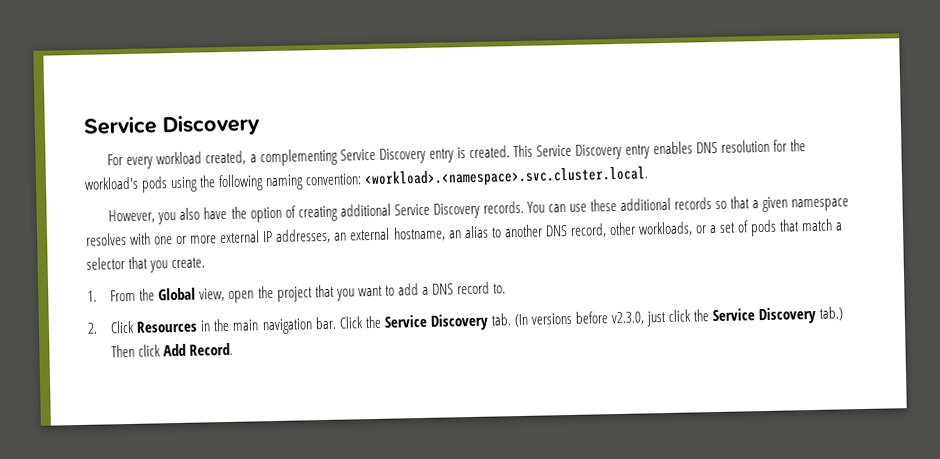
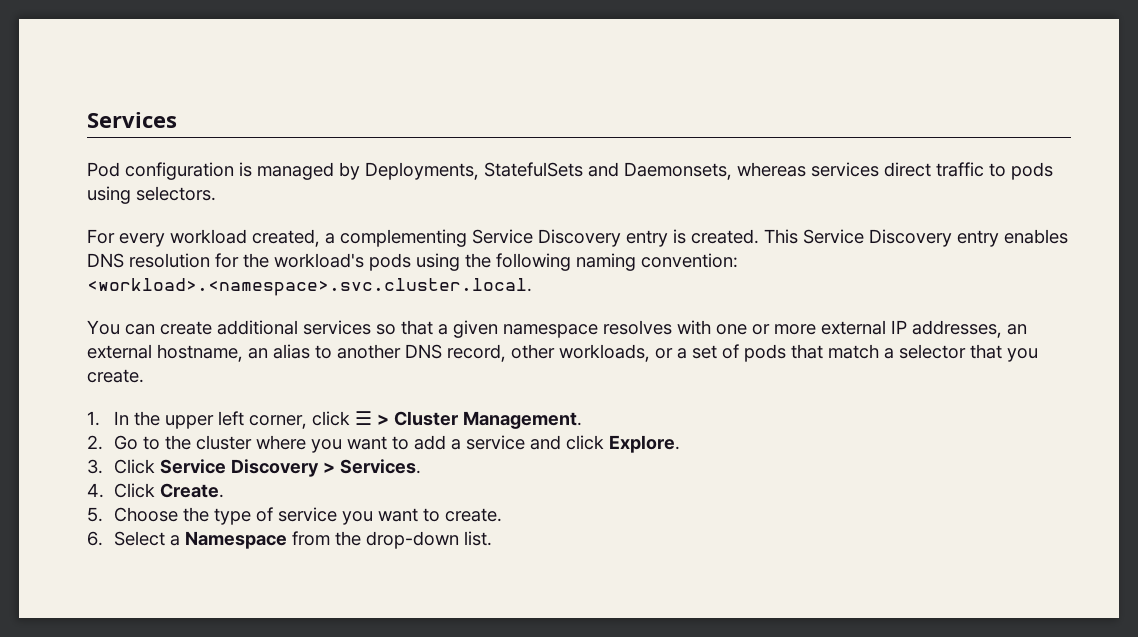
[83,114,261,137] Service Discovery -> [87,112,177,128] [87,162,1053,180] [87,186,216,204] Services // Pod configuration is managed by Deployments, StatefulSets and Daemonsets, whereas services direct traffic to pods using selectors.
[108,197,713,225] However, you also have the option of creating additional Service Discovery records. You can use these additional records -> [87,320,371,335] You can create additional services
[110,284,335,303] From the Global view, open the project that -> [113,411,582,429] [87,435,306,450] In the upper left corner, click ☰ > Cluster Management. // 2. Go to the cluster where
[431,281,507,295] [87,306,844,335] [111,342,234,358] DNS record to. // 2. Click Resources in the main navigation bar. Click the Service Discovery tab. (In versions before v2.3.0, just click the Service Discovery tab.) Then click Add Record. -> [465,435,680,453] [87,459,421,477] [87,483,224,498] [87,507,502,525] [87,531,492,549] service and click Explore. // 3. Click Service Discovery > Services. // 4. Click Create. // 5. Choose the type of service you want to create. // 6. Select a Namespace from the drop-down list.

